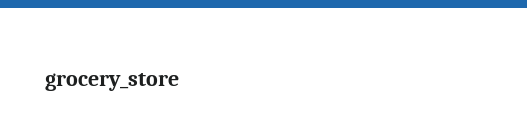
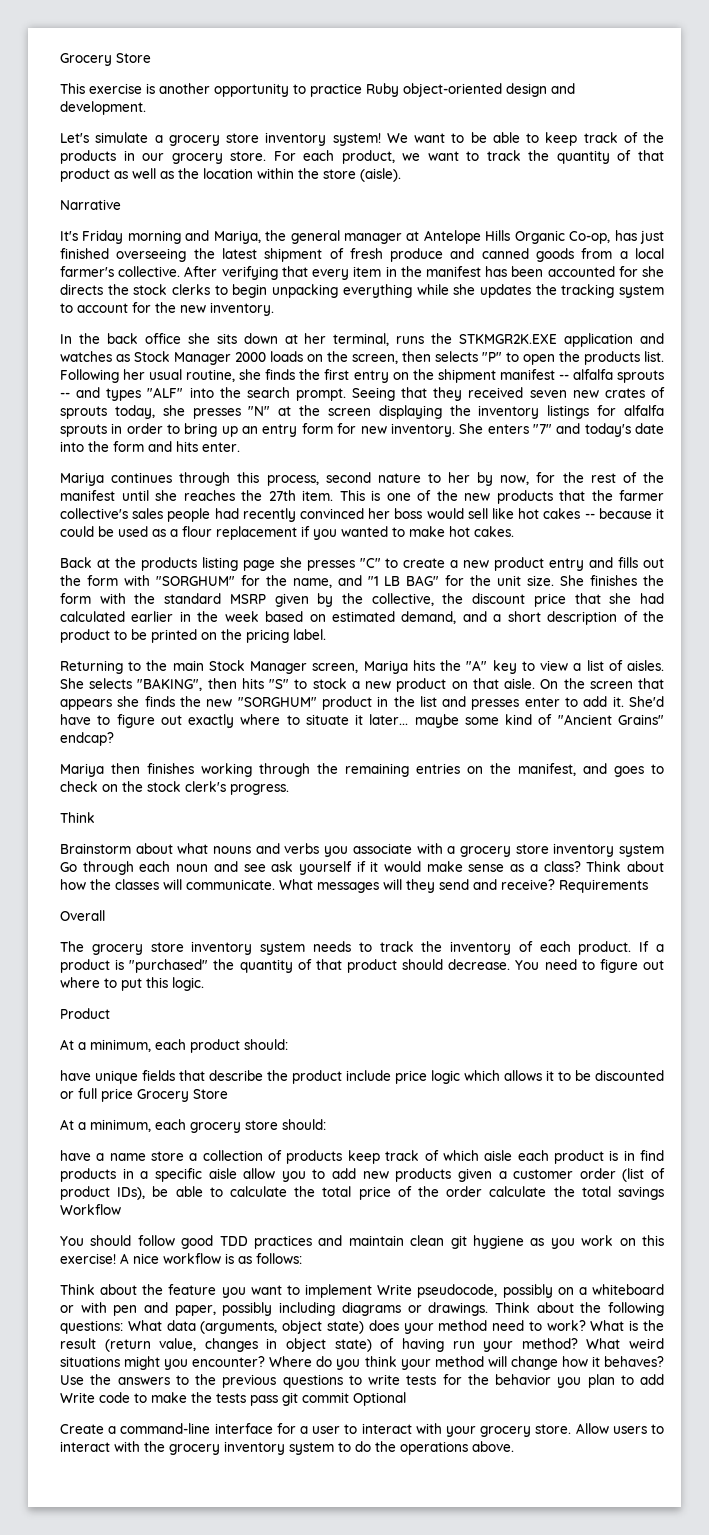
[45,73,179,91] grocery_store -> [60,53,151,66] [60,83,575,97] [60,101,146,115] [60,132,664,146] [60,150,665,164] [60,168,401,182] [60,199,121,210] [60,230,665,244] [60,248,664,262] [60,266,664,280] [60,284,664,298] [60,302,274,316] [60,333,665,347] [60,351,664,365] [60,369,664,383] [60,387,665,401] [60,405,664,419] [60,423,665,437] [60,441,240,452] [60,472,664,486] [60,490,664,504] [60,508,664,522] [60,526,514,540] [60,557,665,571] [60,575,664,588] [60,593,664,607] [60,611,665,625] [60,629,326,643] [60,660,665,674] [60,678,665,692] [60,696,664,710] [60,714,664,728] [60,732,114,746] [60,763,664,777] [60,781,289,795] [60,812,95,823] [60,843,664,857] [60,861,664,875] [60,879,648,893] [60,910,105,921] [60,941,665,955] [60,959,664,973] [60,977,204,991] [60,1008,110,1019] [60,1039,288,1053] [60,1070,664,1084] [60,1088,228,1102] [60,1119,326,1133] [60,1150,665,1164] [60,1168,665,1182] [60,1186,664,1200] [60,1204,121,1215] [60,1235,664,1249] [60,1253,302,1264] [60,1284,664,1298] [60,1302,664,1316] [60,1320,665,1334] [60,1338,665,1352] [60,1356,664,1370] [60,1374,664,1388] [60,1392,406,1406] [60,1423,664,1437] [60,1441,514,1455] Grocery Store // This exercise is another opportunity to practice Ruby object-oriented design and development. // Let's simulate a grocery store inventory system! We want to be able to keep track of the products in our grocery store. For each product, we want to track the quantity of that product as well as the location within the store (aisle). // Narrative // It's Friday morning and Mariya, the general manager at Antelope Hills Organic Co-op, has just finished overseeing the latest shipment of fresh produce and canned goods from a local farmer's collective. After verifying that every item in the manifest has been accounted for she directs the stock clerks to begin unpacking everything while she updates the tracking system to account for the new inventory. // In the back office she sits down at her terminal, runs the STKMGR2K.EXE application and watches as Stock Manager 2000 loads on the screen, then selects "P" to open the products list. Following her usual routine, she finds the first entry on the shipment manifest -- alfalfa sprouts -- and types "ALF" into the search prompt. Seeing that they received seven new crates of sprouts today, she presses "N" at the screen displaying the inventory listings for alfalfa sprouts in order to bring up an entry form for new inventory. She enters "7" and today's date into the form and hits enter. // Mariya continues through this process, second nature to her by now, for the rest of the manifest until she reaches the 27th item. This is one of the new products that the farmer collective's sales people had recently convinced her boss would sell like hot cakes -- because it could be used as a flour replacement if you wanted to make hot cakes. // Back at the products listing page she presses "C" to create a new product entry and fills out the form with "SORGHUM" for the name, and "1 LB BAG" for the unit size. She finishes the form with the standard MSRP given by the collective, the discount price that she had calculated earlier in the week based on estimated demand, and a short description of the product to be printed on the pricing label. // Returning to the main Stock Manager screen, Mariya hits the "A" key to view a list of aisles. She selects "BAKING", then hits "S" to stock a new product on that aisle. On the screen that appears she finds the new "SORGHUM" product in the list and presses enter to add it. She'd have to figure out exactly where to situate it later... maybe some kind of "Ancient Grains" endcap? // Mariya then finishes working through the remaining entries on the manifest, and goes to check on the stock clerk's progress. // Think // Brainstorm about what nouns and verbs you associate with a grocery store inventory system Go through each noun and see ask yourself if it would make sense as a class? Think about how the classes will communicate. What messages will they send and receive? Requirements // Overall // The grocery store inventory system needs to track the inventory of each product. If a product is "purchased" the quantity of that product should decrease. You need to figure out where to put this logic. // Product // At a minimum, each product should: // have unique fields that describe the product include price logic which allows it to be discounted or full price Grocery Store // At a minimum, each grocery store should: // have a name store a collection of products keep track of which aisle each product is in find products in a specific aisle allow you to add new products given a customer order (list of product IDs), be able to calculate the total price of the order calculate the total savings Workflow // You should follow good TDD practices and maintain clean git hygiene as you work on this exercise! A nice workflow is as follows: // Think about the feature you want to implement Write pseudocode, possibly on a whiteboard or with pen and paper, possibly including diagrams or drawings. Think about the following questions: What data (arguments, object state) does your method need to work? What is the result (return value, changes in object state) of having run your method? What weird situations might you encounter? Where do you think your method will change how it behaves? Use the answers to the previous questions to write tests for the behavior you plan to add Write code to make the tests pass git commit Optional // Create a command-line interface for a user to interact with your grocery store. Allow users to interact with the grocery inventory system to do the operations above.

